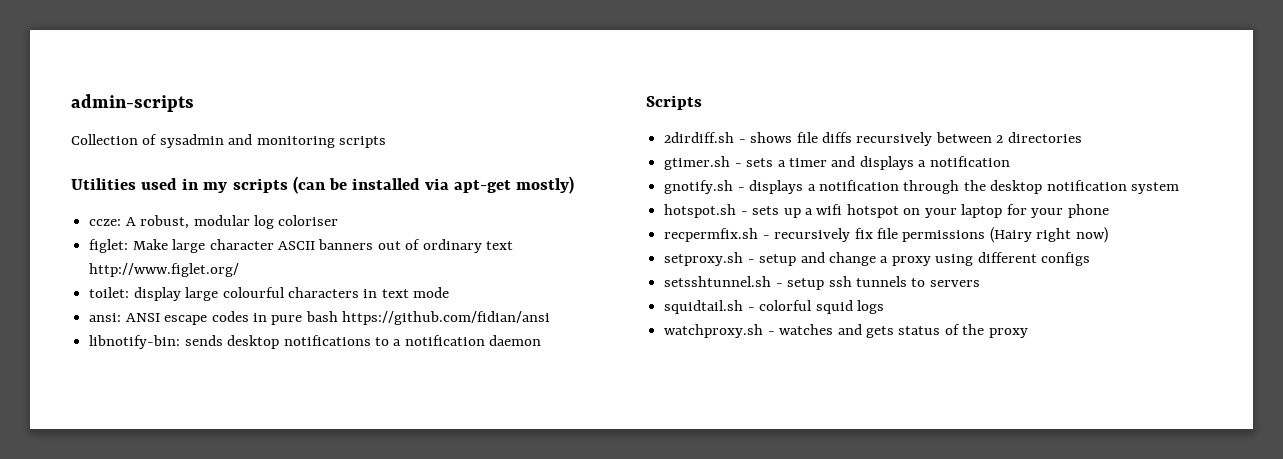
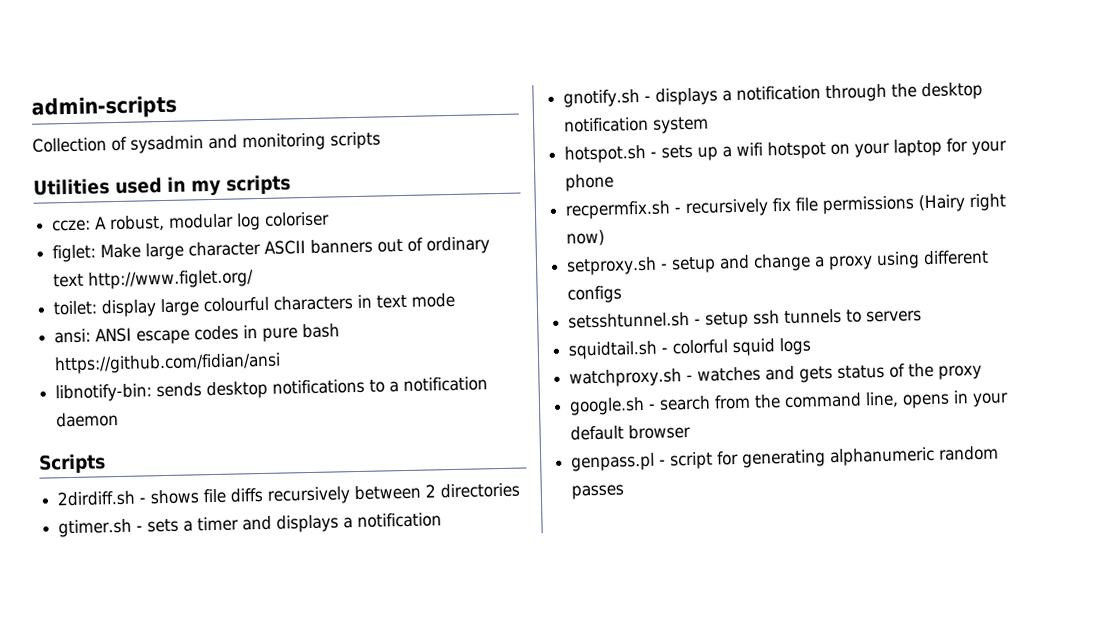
[292,176,575,194] (can be installed via apt-get mostly) -> (291, 184) none
(1028, 333) none -> [569,390,1010,416] [570,424,692,441] [571,445,1000,472] [571,484,625,500] // google.sh - search from the command line, opens in your default browser // genpass.pl - script for generating alphanumeric random passes

